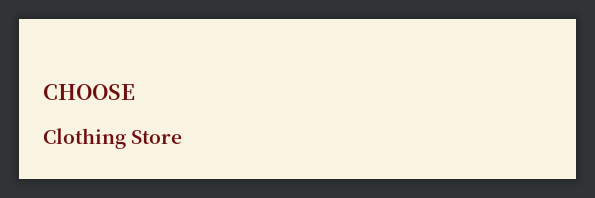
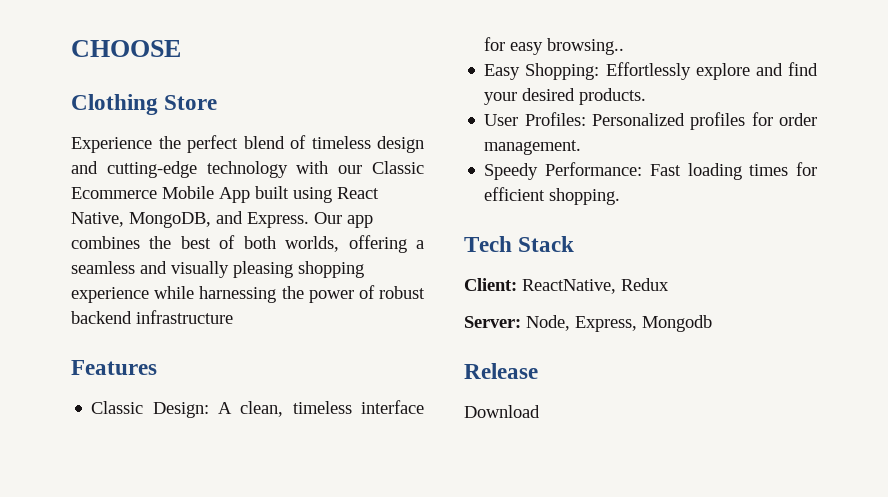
(183, 137) none -> [71,135,424,153] [71,161,424,178] [71,186,379,203] [71,211,373,228] [71,235,424,253] [71,261,364,278] [71,285,425,303] [71,310,233,324] [71,360,157,375] [91,400,424,418] [484,37,625,55] [484,62,818,80] [484,88,647,105] [484,112,817,130] [484,140,582,155] [484,162,817,180] [484,187,621,205] [464,236,575,252] [464,278,669,294] [464,315,712,332] [464,363,538,379] [464,405,540,418] // Experience the perfect blend of timeless design and cutting-edge technology with our Classic Ecommerce Mobile App built using React Native, MongoDB, and Express. Our app combines the best of both worlds, offering a seamless and visually pleasing shopping experience while harnessing the power of robust backend infrastructure // Features // Classic Design: A clean, timeless interface for easy browsing.. // Easy Shopping: Effortlessly explore and find your desired products. // User Profiles: Personalized profiles for order management. // Speedy Performance: Fast loading times for efficient shopping. // Tech Stack // Client: ReactNative, Redux // Server: Node, Express, Mongodb // Release // Download

